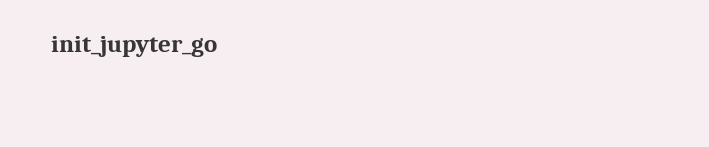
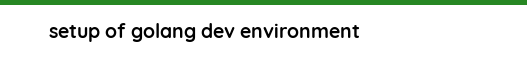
[51,36,217,57] init_jupyter_go -> [49,23,361,42] setup of golang dev environment

